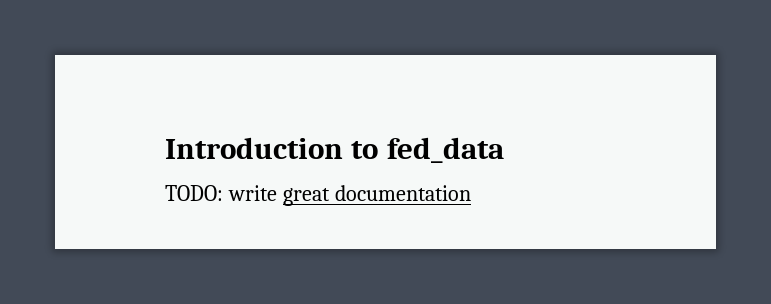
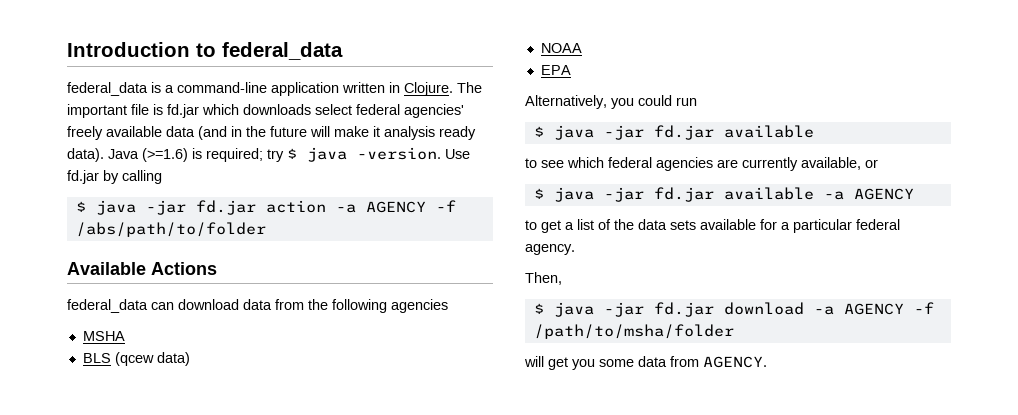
[386,137,504,163] [165,185,471,206] fed_data // TODO: write great documentation -> [222,42,343,60] [67,82,482,96] [67,104,464,118] [67,126,476,140] [67,147,470,162] [67,170,162,184] [75,200,456,215] [75,222,266,237] [67,262,217,275] [67,299,448,313] [82,331,125,341] [82,352,190,366] [540,43,582,53] [540,65,571,75] [525,95,697,109] [533,125,814,140] [525,157,878,171] [533,187,914,202] [525,219,900,233] [525,244,575,255] [525,272,562,285] [533,302,934,317] [533,324,734,339] [524,356,767,370] federal_data // federal_data is a command-line application written in Clojure. The important file is fd.jar which downloads select federal agencies' freely available data (and in the future will make it analysis ready data). Java (>=1.6) is required; try $ java -version. Use fd.jar by calling // $ java -jar fd.jar action -a AGENCY -f /abs/path/to/folder // Available Actions // federal_data can download data from the following agencies // MSHA // BLS (qcew data) // NOAA // EPA // Alternatively, you could run // $ java -jar fd.jar available // to see which federal agencies are currently available, or // $ java -jar fd.jar available -a AGENCY // to get a list of the data sets available for a particular federal agency. // Then, // $ java -jar fd.jar download -a AGENCY -f /path/to/msha/folder // will get you some data from AGENCY.

